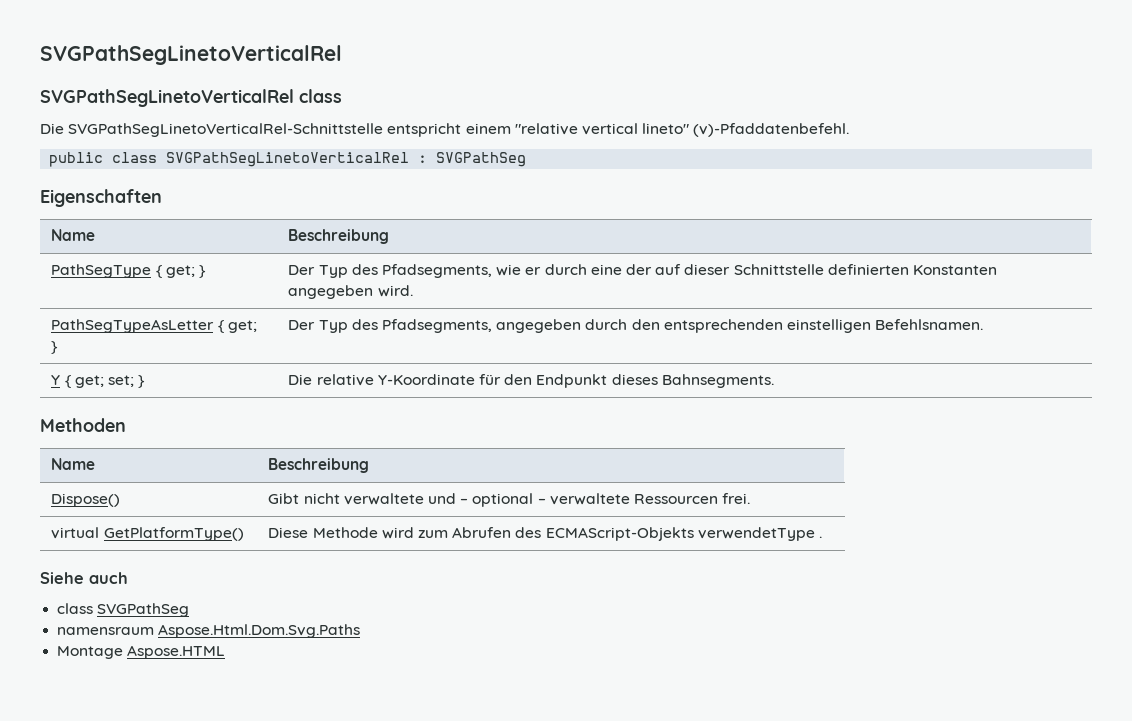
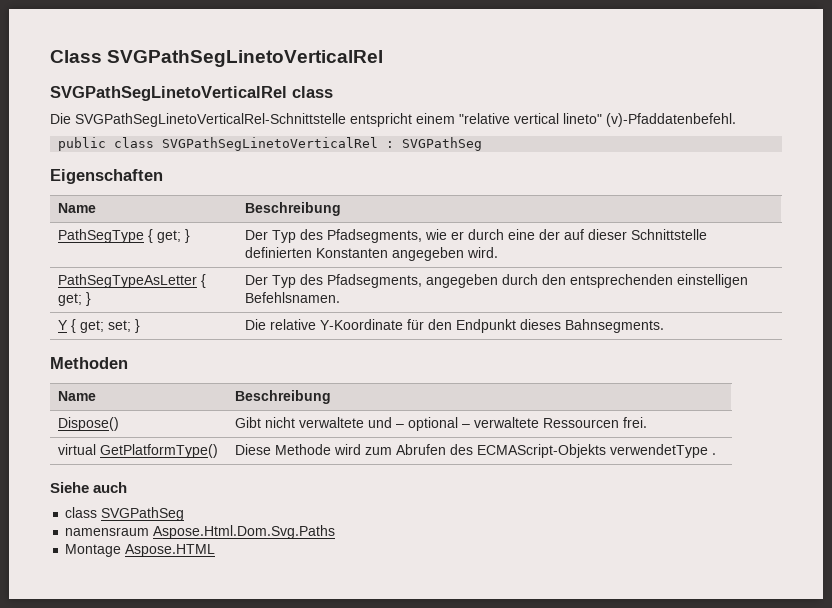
(40, 55) none -> [50,50,102,63] Class

